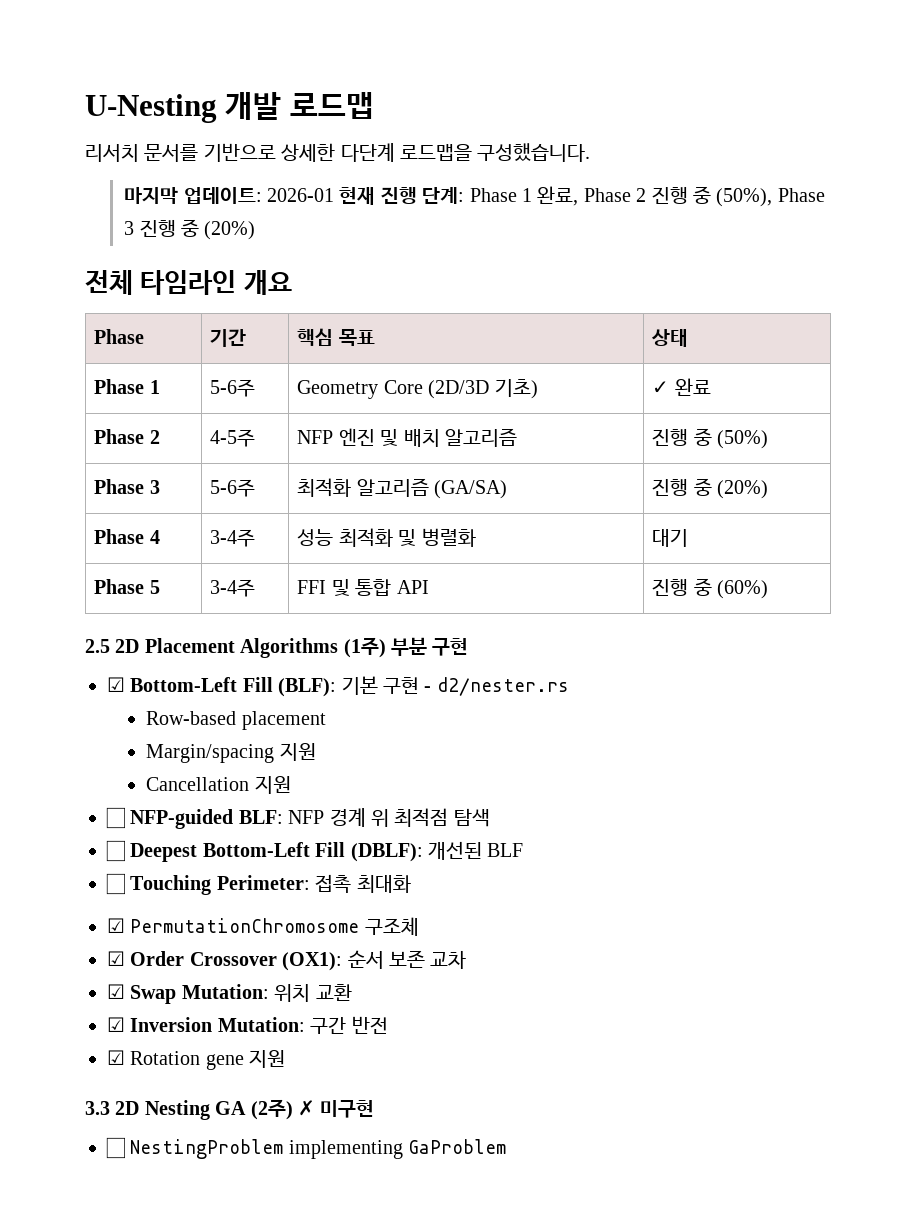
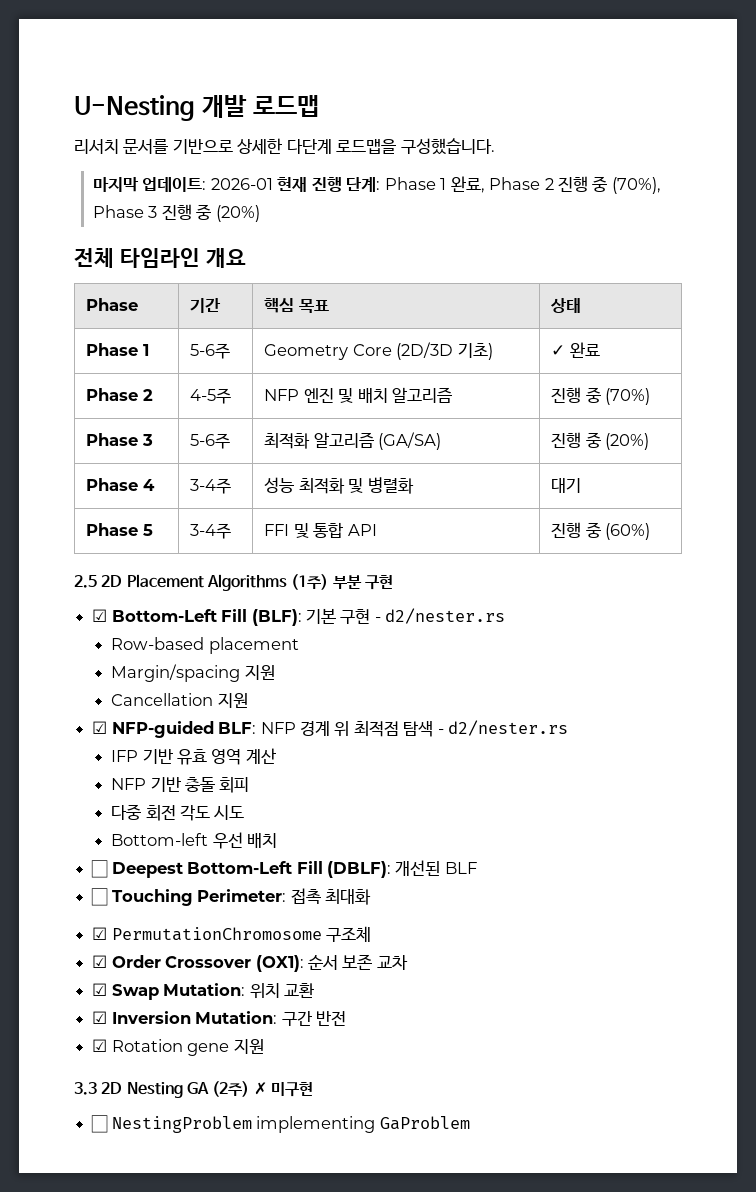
[716,188,773,207] (50%), -> [611,177,661,194] (70%),
[717,430,769,449] (50%) -> [605,388,651,405] (70%)
[106,807,125,829] ☐ -> [92,721,108,734] ☑
(490, 817) none -> [437,720,569,736] [111,748,276,765] [111,777,250,793] [111,804,245,821] [111,832,278,849] - d2/nester.rs // IFP 기반 유효 영역 계산 // NFP 기반 충돌 회피 // 다중 회전 각도 시도 // Bottom-left 우선 배치

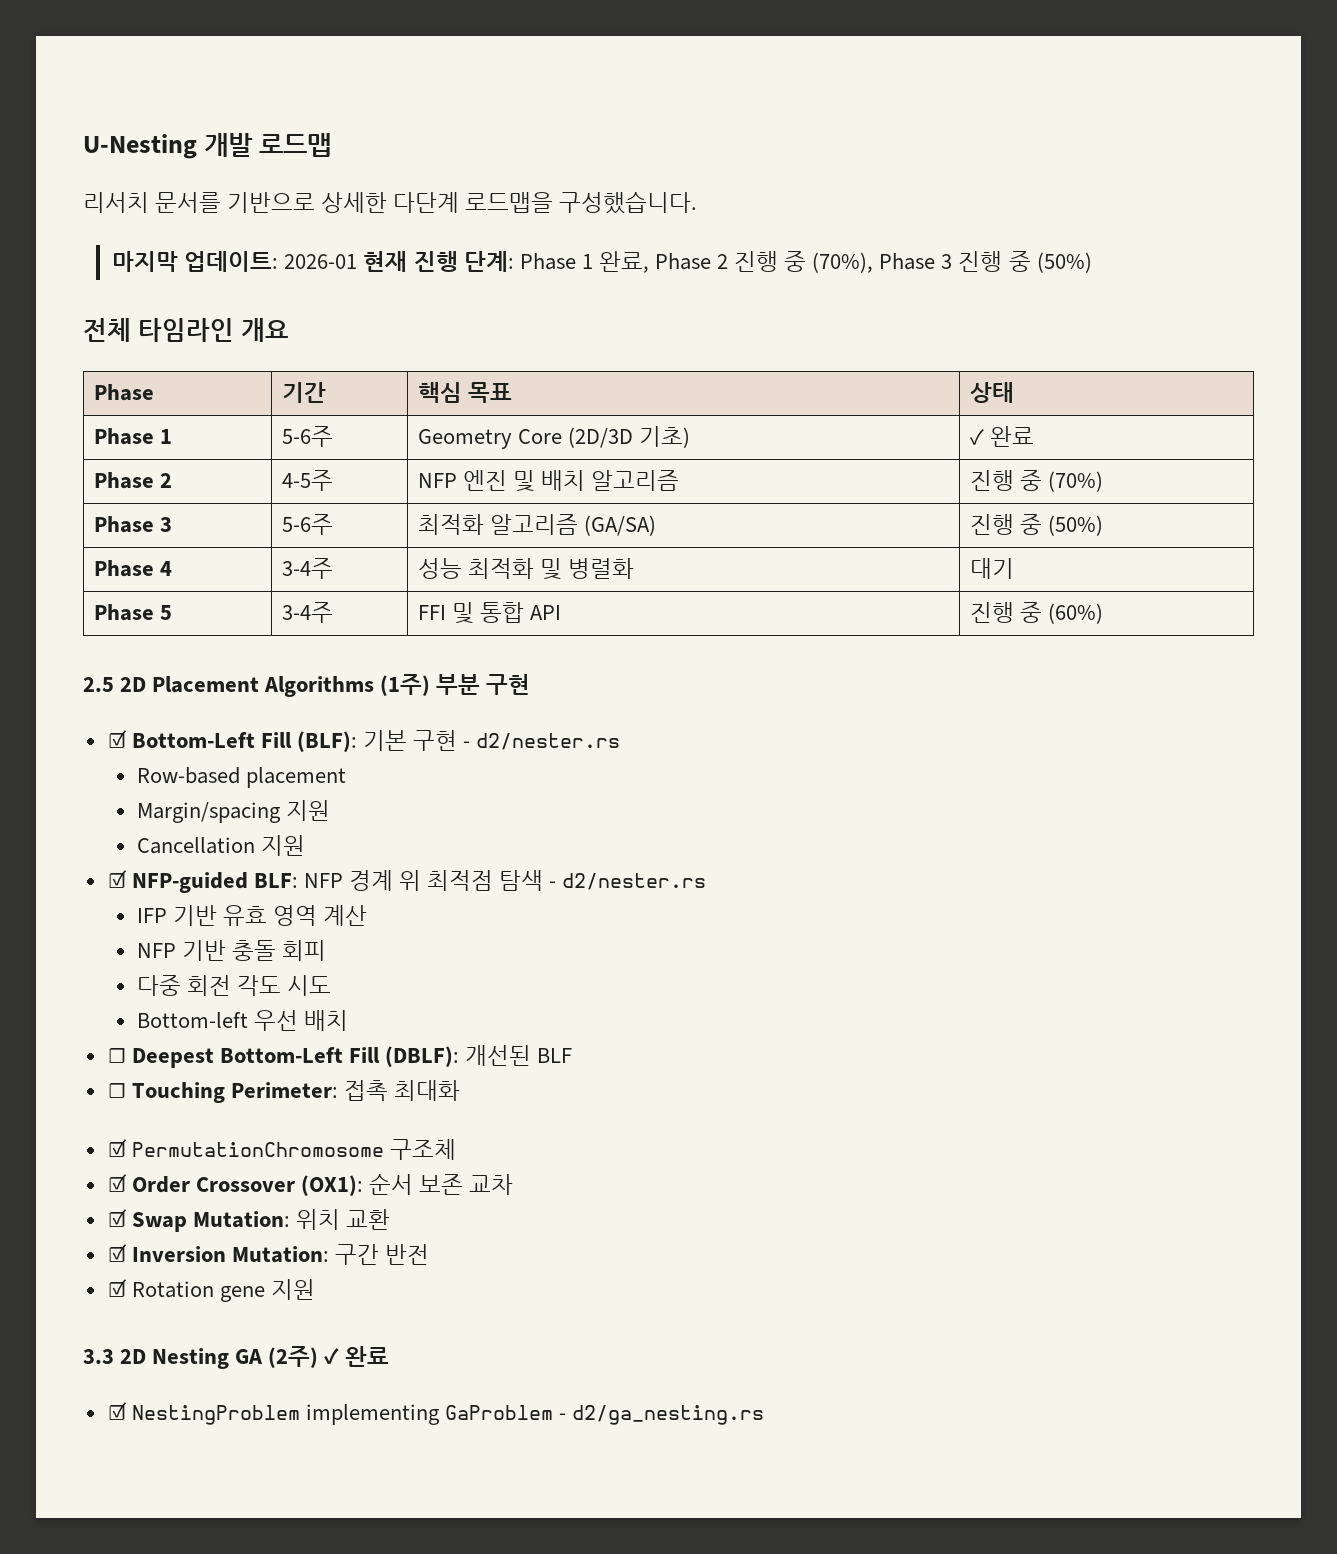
[215,205,260,222] (20%) -> [1036,252,1092,273] (50%)
[605,433,650,450] (20%) -> [1048,515,1104,536] (50%)
[253,1082,313,1097] [91,1115,109,1133] ✗ 미구현 // ☐ -> [324,1346,390,1367] [107,1402,127,1420] ✓ 완료 // ☑
(470, 1123) none -> [559,1405,765,1425] - d2/ga_nesting.rs

